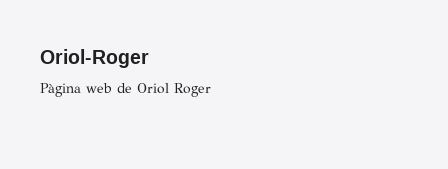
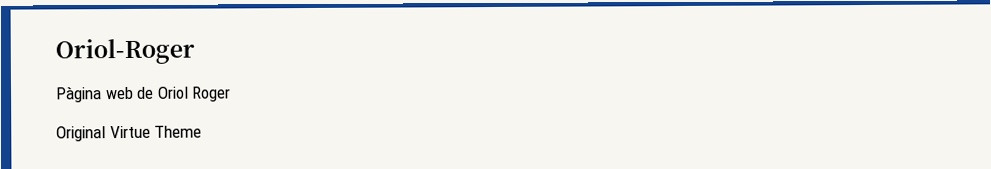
(211, 90) none -> [56,125,203,142] // Original Virtue Theme

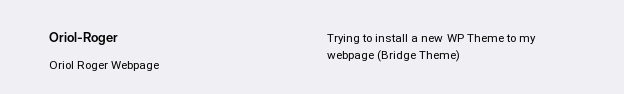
[56,86,155,103] Pàgina web de -> (118, 38) none
[56,125,203,142] // Original Virtue Theme -> [111,61,160,71] [327,34,536,44] [327,50,461,62] Webpage // Trying to install a new WP Theme to my webpage (Bridge Theme)

